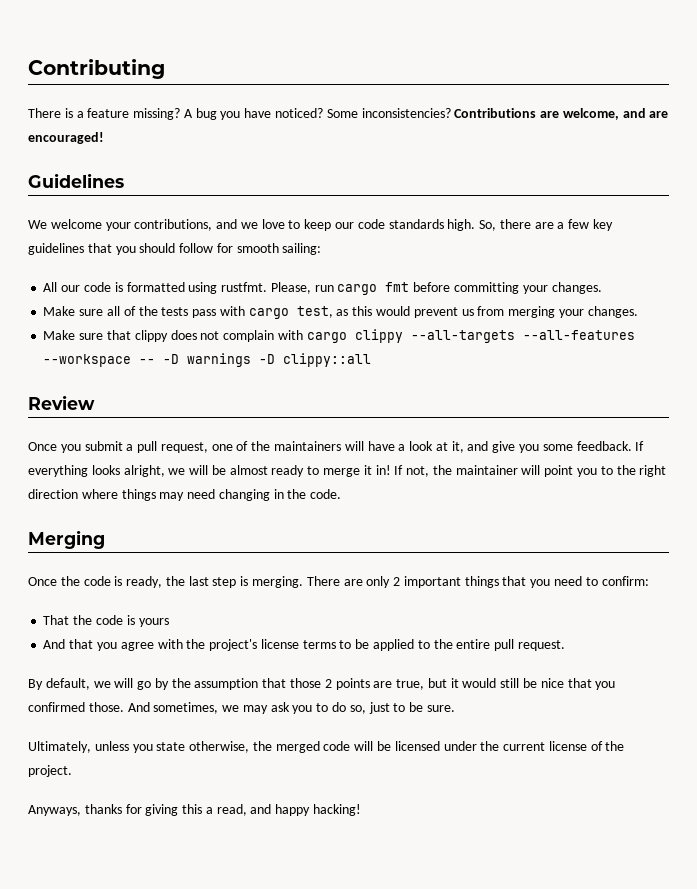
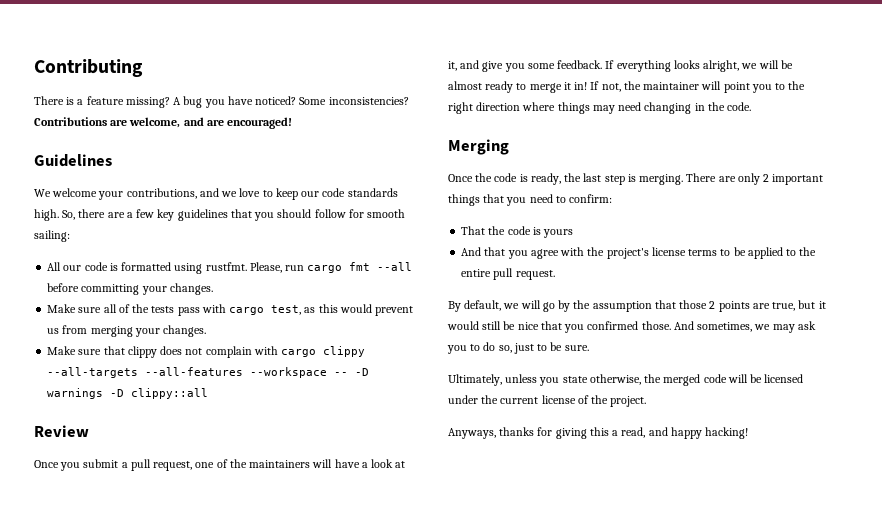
(410, 287) none -> [377,262,413,271] --all

